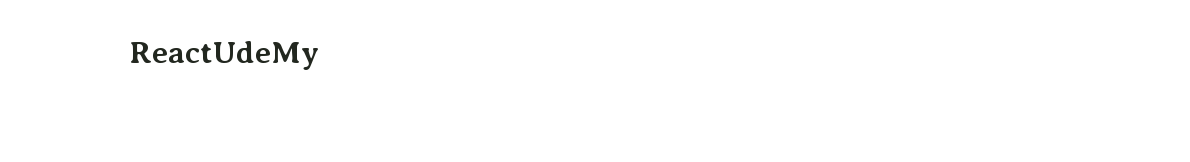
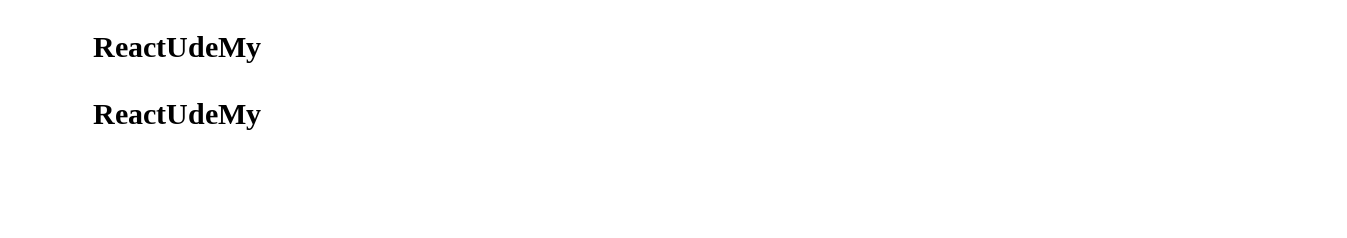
[130,41,319,70] ReactUdeMy -> [93,36,261,63] [93,103,261,130] ReactUdeMy // ReactUdeMy

